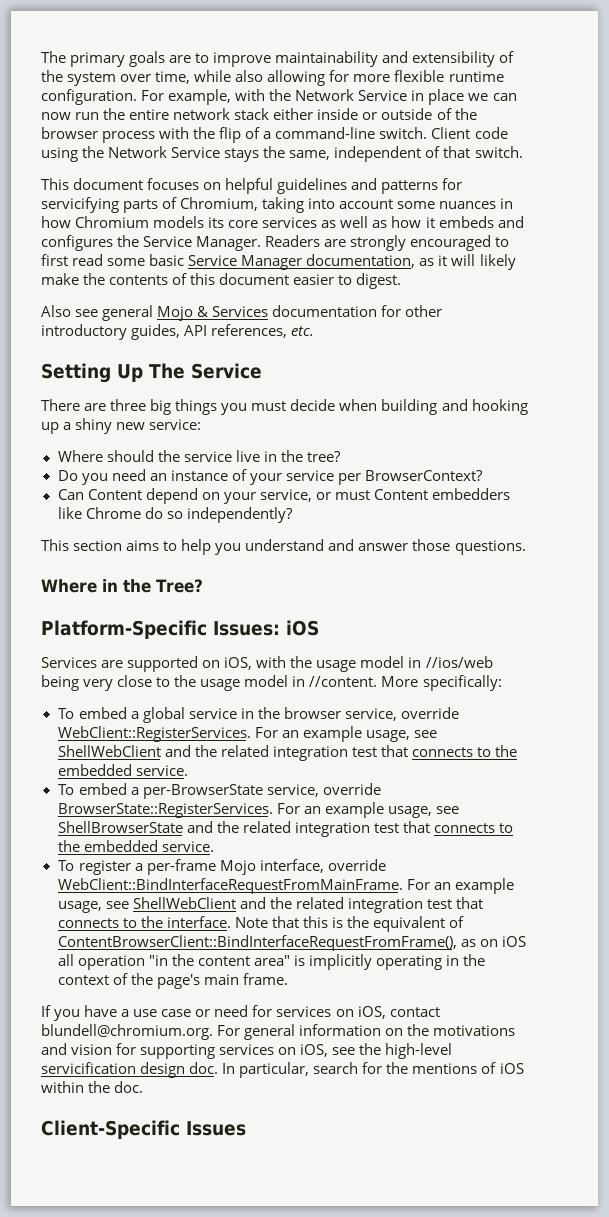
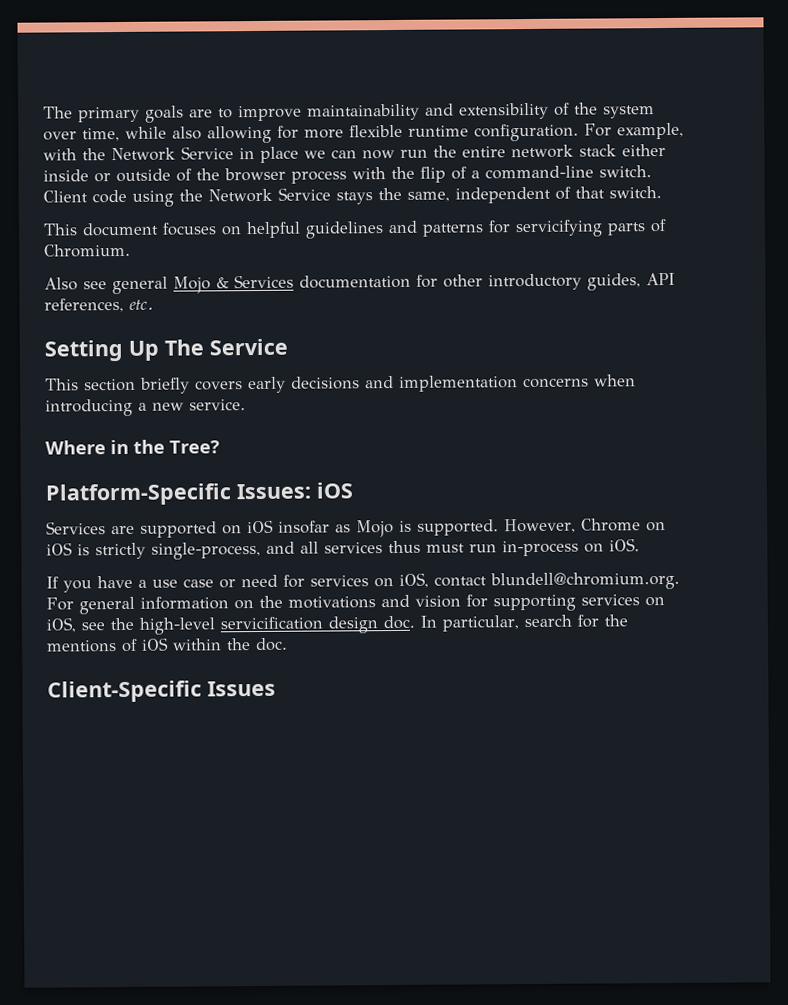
[180,197,514,213] [41,216,524,228] [41,235,510,251] [41,254,516,270] [41,273,402,289] Chromium, taking into account some nuances in how Chromium models its core services as well as how it embeds and configures the Service Manager. Readers are strongly encouraged to first read some basic Service Manager documentation, as it will likely make the contents of this document easier to digest. -> [44,243,131,258] Chromium.
[41,399,528,415] [41,418,202,434] [57,450,341,462] [57,469,483,485] [57,488,510,504] [57,507,293,523] [41,539,526,555] There are three big things you must decide when building and hooking up a shiny new service: // Where should the service live in the tree? // Do you need an instance of your service per BrowserContext? // Can Content depend on your service, or must Content embedders like Chrome do so independently? // This section aims to help you understand and answer those questions. -> [45,374,636,394] [45,398,246,417] This section briefly covers early decisions and implementation concerns when introducing a new service.
[224,656,493,672] [41,675,502,691] [57,707,459,723] [57,726,437,742] [57,745,517,761] [57,764,188,776] [57,783,381,799] [57,802,459,818] [57,821,513,837] [57,840,214,852] [57,859,386,875] [57,878,514,894] [57,897,483,913] [57,916,465,932] [57,935,526,951] [57,954,486,970] [57,973,288,989] iOS, with the usage model in //ios/web being very close to the usage model in //content. More specifically: // To embed a global service in the browser service, override WebClient::RegisterServices. For an example usage, see ShellWebClient and the related integration test that connects to the embedded service. // To embed a per-BrowserState service, override BrowserState::RegisterServices. For an example usage, see ShellBrowserState and the related integration test that connects to the embedded service. // To register a per-frame Mojo interface, override WebClient::BindInterfaceRequestFromMainFrame. For an example usage, see ShellWebClient and the related integration test that connects to the interface. Note that this is the equivalent of ContentBrowserClient::BindInterfaceRequestFromFrame(), as on iOS all operation "in the content area" is implicitly operating in the context of the page's main frame. -> [247,518,666,538] [46,538,640,560] iOS insofar as Mojo is supported. However, Chrome on iOS is strictly single-process, and all services thus must run in-process on iOS.

